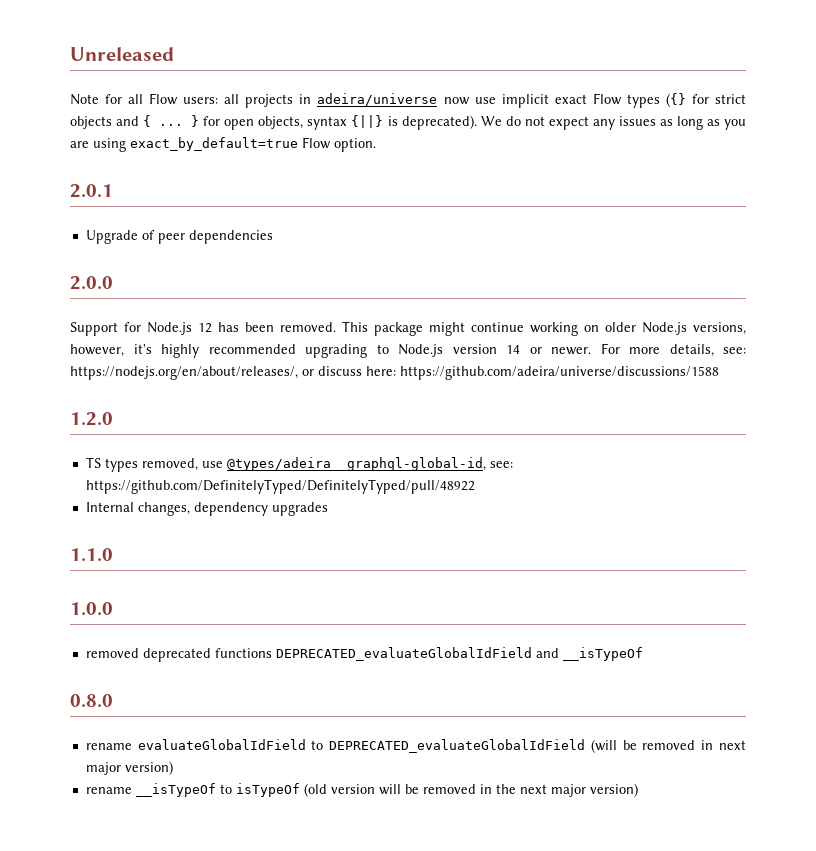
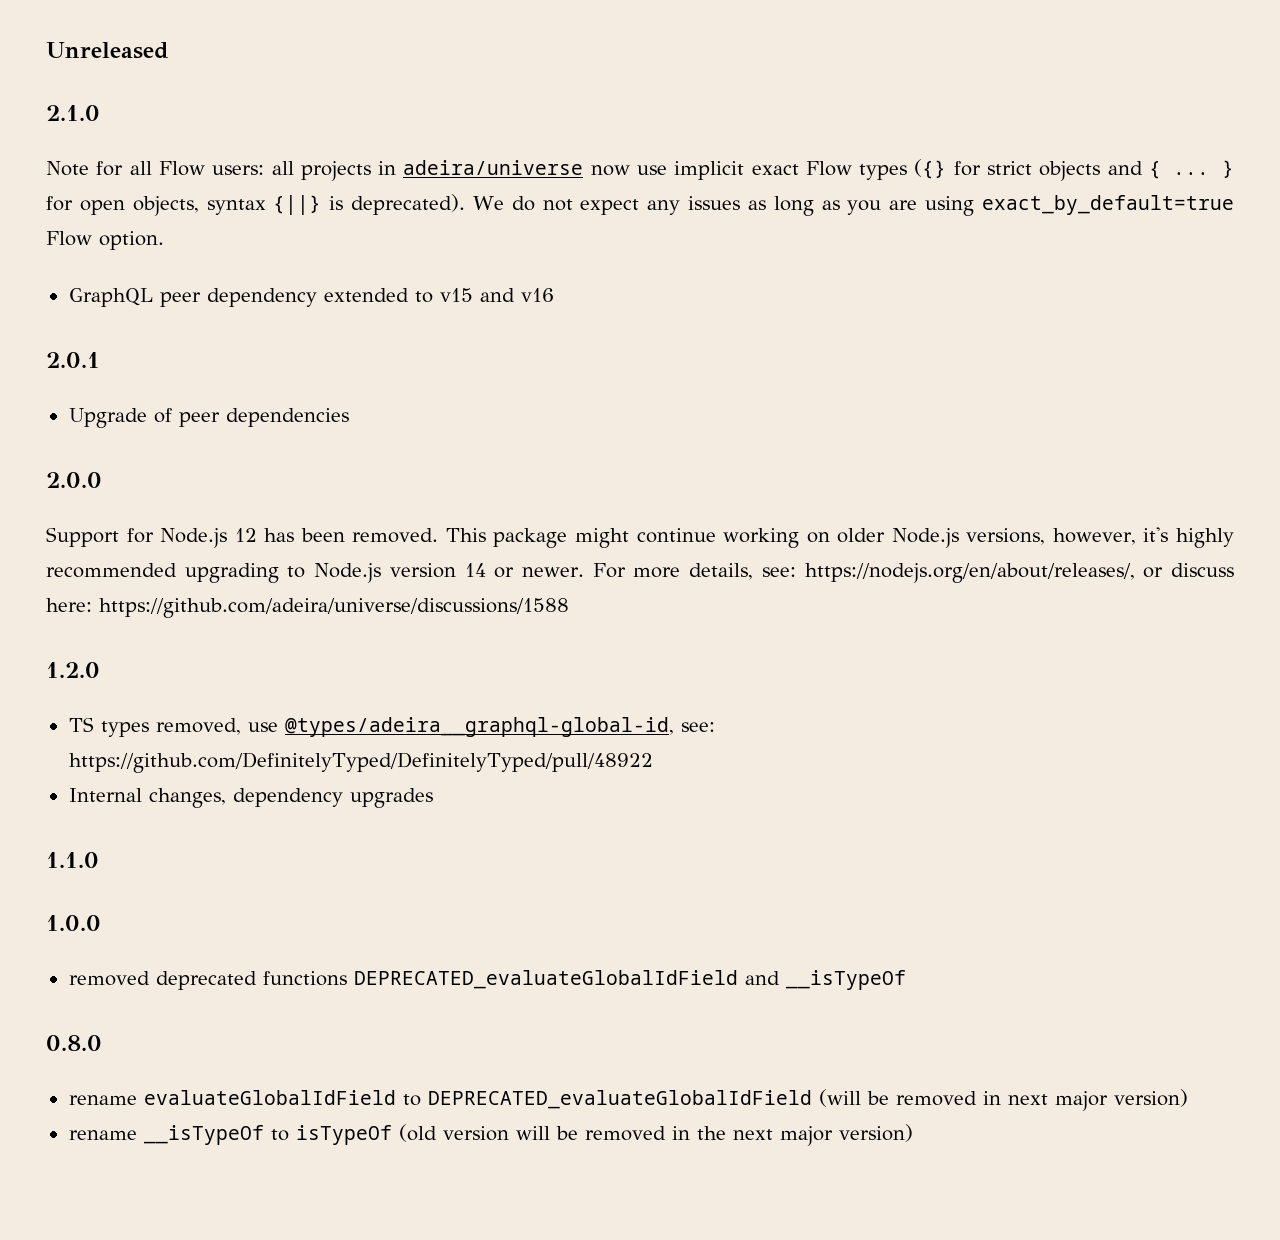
(174, 54) none -> [46,105,100,121] // 2.1.0
(376, 145) none -> [68,288,554,307] // GraphQL peer dependency extended to v15 and v16

